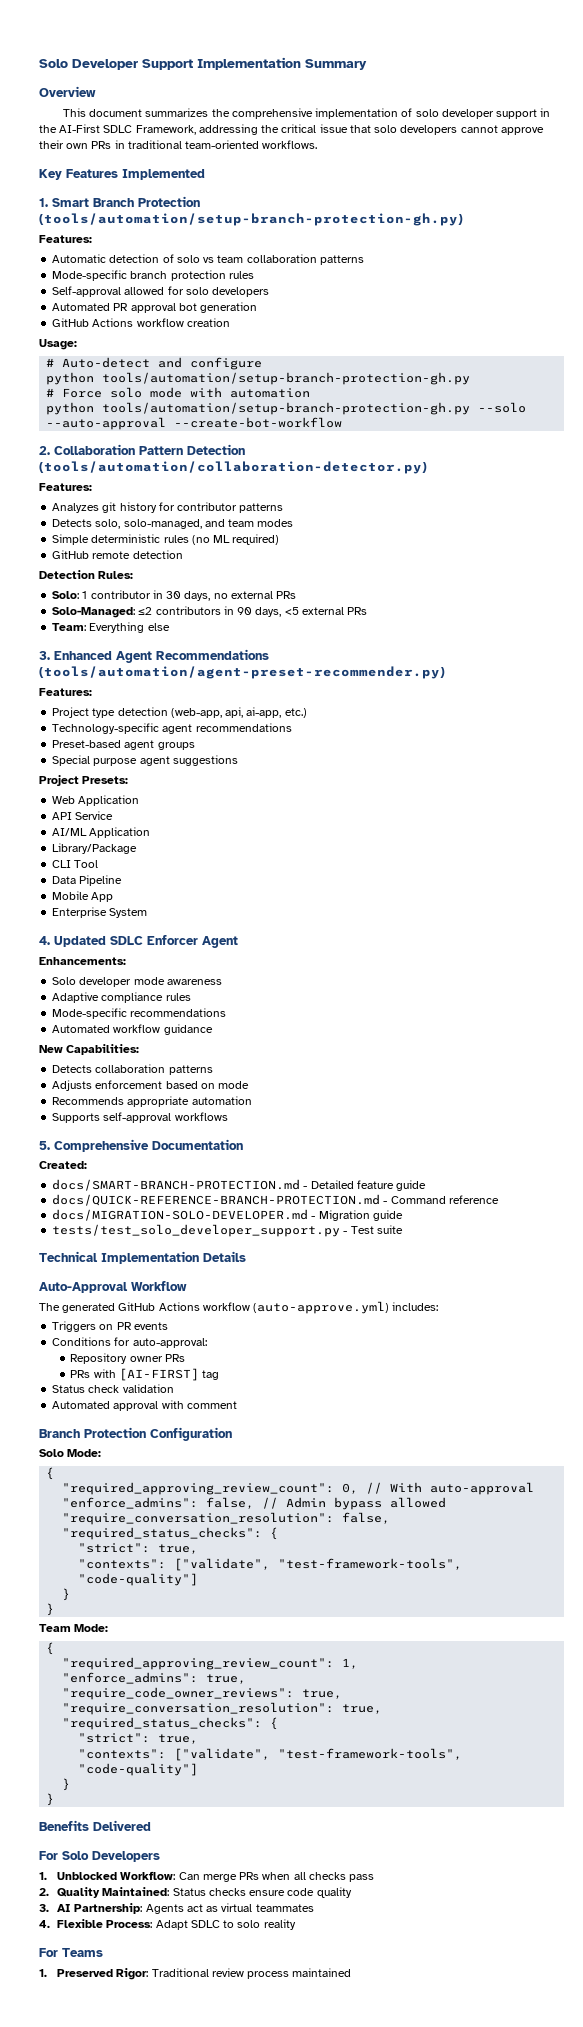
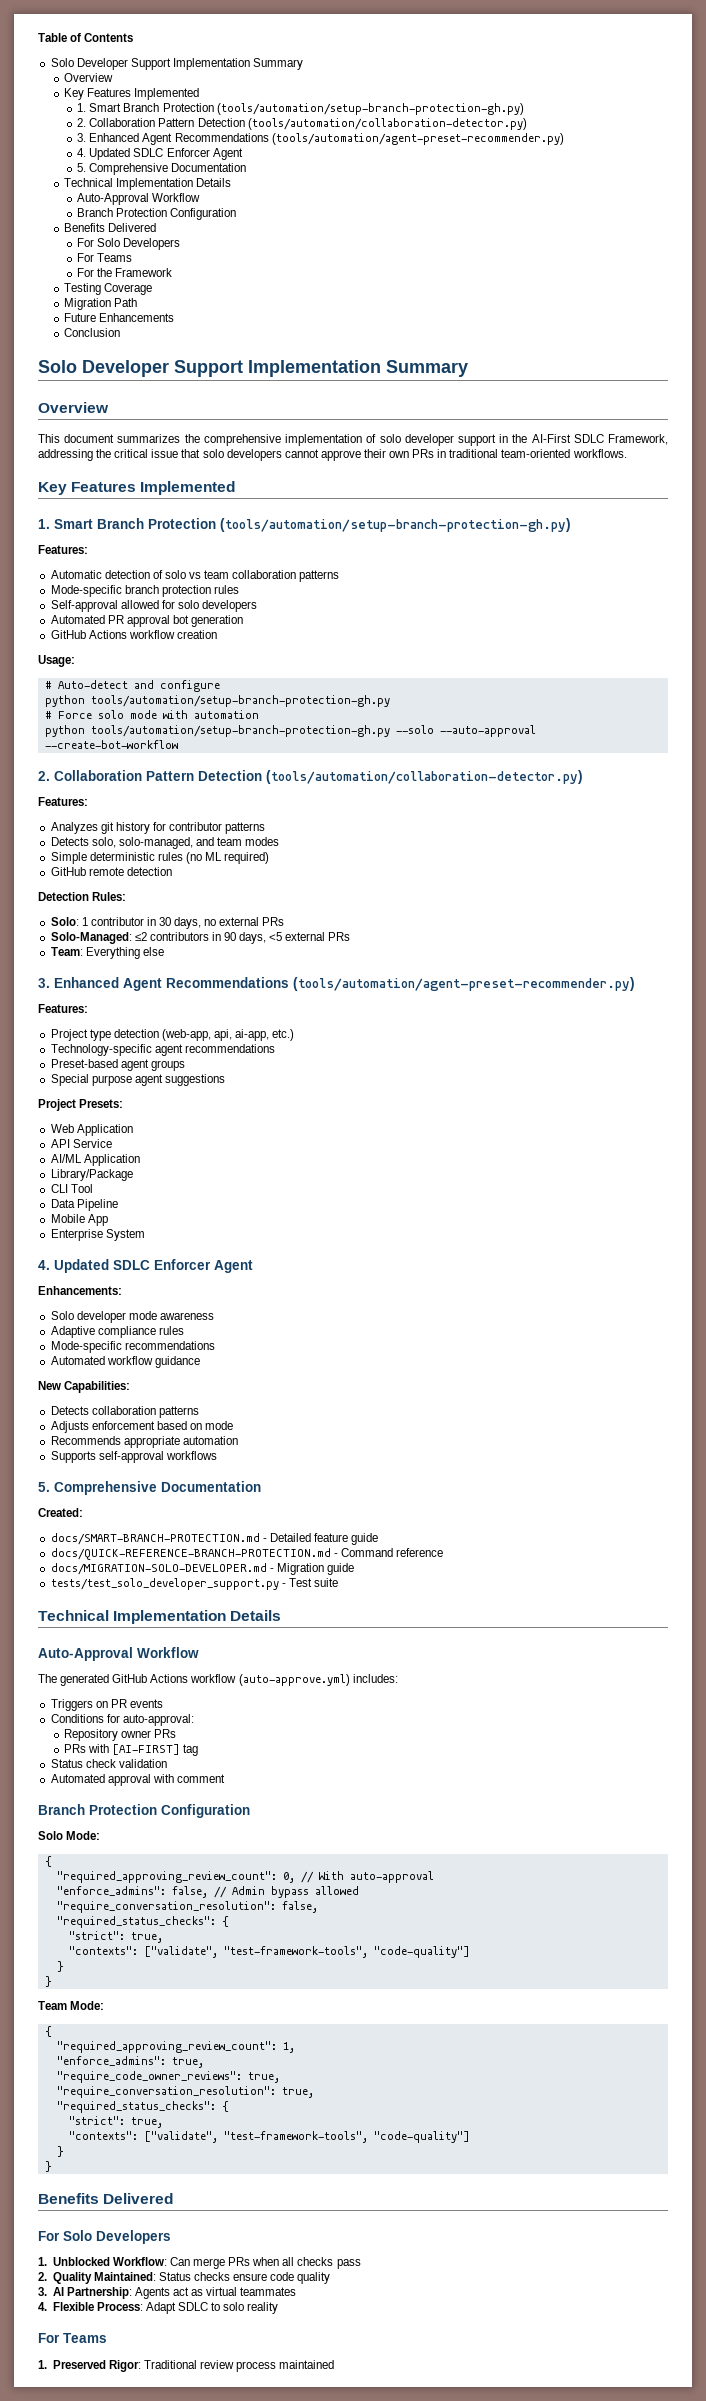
(39, 63) none -> [38,33,134,42] [50,58,304,70] [63,73,113,82] [63,88,200,100] [77,103,524,115] [77,118,527,130] [77,133,564,145] [77,148,243,160] [77,163,247,175] [63,178,232,190] [77,193,201,205] [77,208,237,220] [63,223,157,232] [77,238,181,250] [77,253,133,262] [77,268,173,277] [63,283,153,295] [63,298,138,310] [63,313,175,322] [63,328,120,337] Table of Contents // Solo Developer Support Implementation Summary // Overview // Key Features Implemented // 1. Smart Branch Protection (tools/automation/setup-branch-protection-gh.py) // 2. Collaboration Pattern Detection (tools/automation/collaboration-detector.py) // 3. Enhanced Agent Recommendations (tools/automation/agent-preset-recommender.py) // 4. Updated SDLC Enforcer Agent // 5. Comprehensive Documentation // Technical Implementation Details // Auto-Approval Workflow // Branch Protection Configuration // Benefits Delivered // For Solo Developers // For Teams // For the Framework // Testing Coverage // Migration Path // Future Enhancements // Conclusion //

